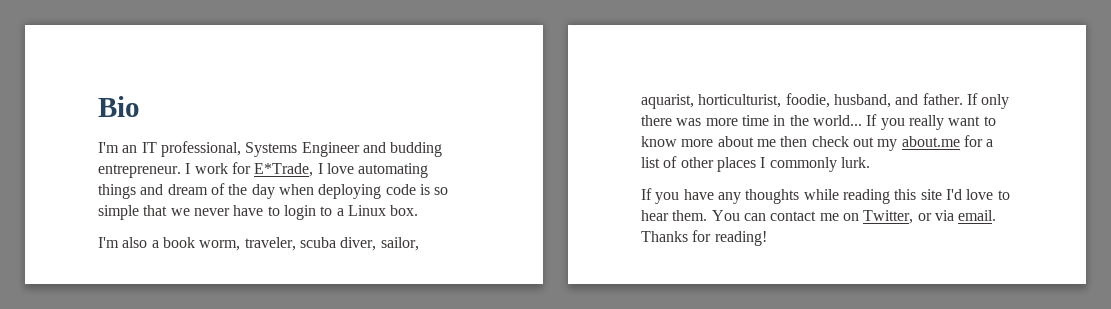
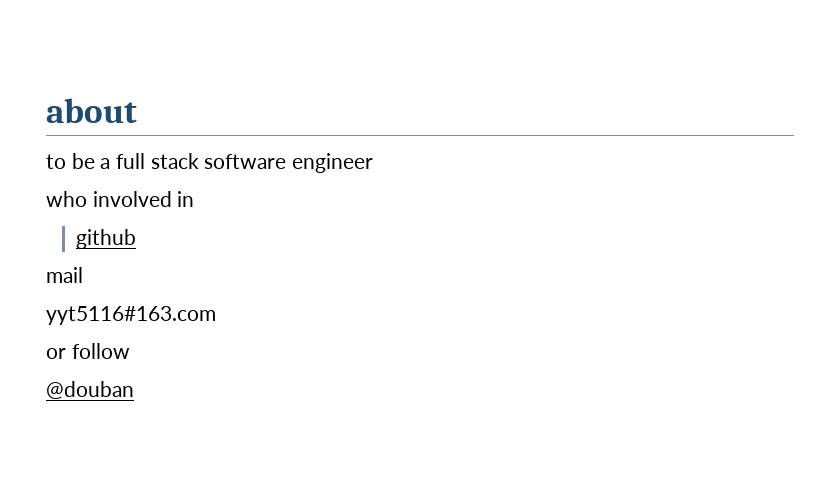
[98,96,140,117] [98,141,443,157] [98,162,429,178] [98,183,449,199] [98,205,419,220] [98,237,419,251] [641,93,1010,109] [641,114,996,130] [641,135,994,151] [641,156,870,172] [641,188,1010,204] [641,210,997,224] [641,230,767,246] Bio // I'm an IT professional, Systems Engineer and budding entrepreneur. I work for E*Trade, I love automating things and dream of the day when deploying code is so simple that we never have to login to a Linux box. // I'm also a book worm, traveler, scuba diver, sailor, aquarist, horticulturist, foodie, husband, and father. If only there was more time in the world... If you really want to know more about me then check out my about.me for a list of other places I commonly lurk. // If you have any thoughts while reading this site I'd love to hear them. You can contact me on Twitter, or via email. Thanks for reading! -> [46,98,137,123] [46,153,374,173] [46,191,195,207] [76,229,137,249] [46,267,83,283] [46,306,216,325] [46,343,130,359] [46,381,134,399] about // to be a full stack software engineer // who involved in // github // mail // yyt5116#163.com // or follow // @douban

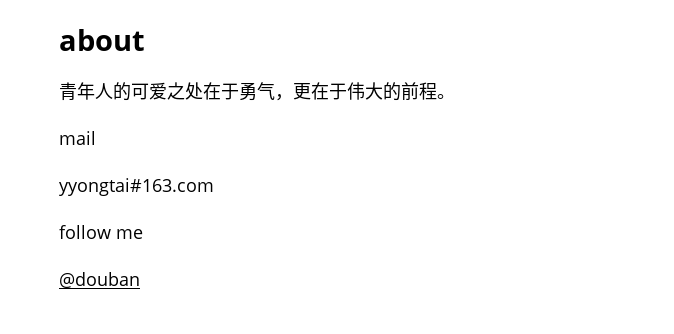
[46,153,374,173] [46,191,195,207] [76,229,137,249] to be a full stack software engineer // who involved in // github -> [59,82,455,101] 青年人的可爱之处在于勇气，更在于伟大的前程。
[46,306,216,325] [46,348,66,359] yyt5116#163.com // or -> [59,178,214,196] yyongtai#163.com //
(130, 351) none -> [116,229,143,239] me

